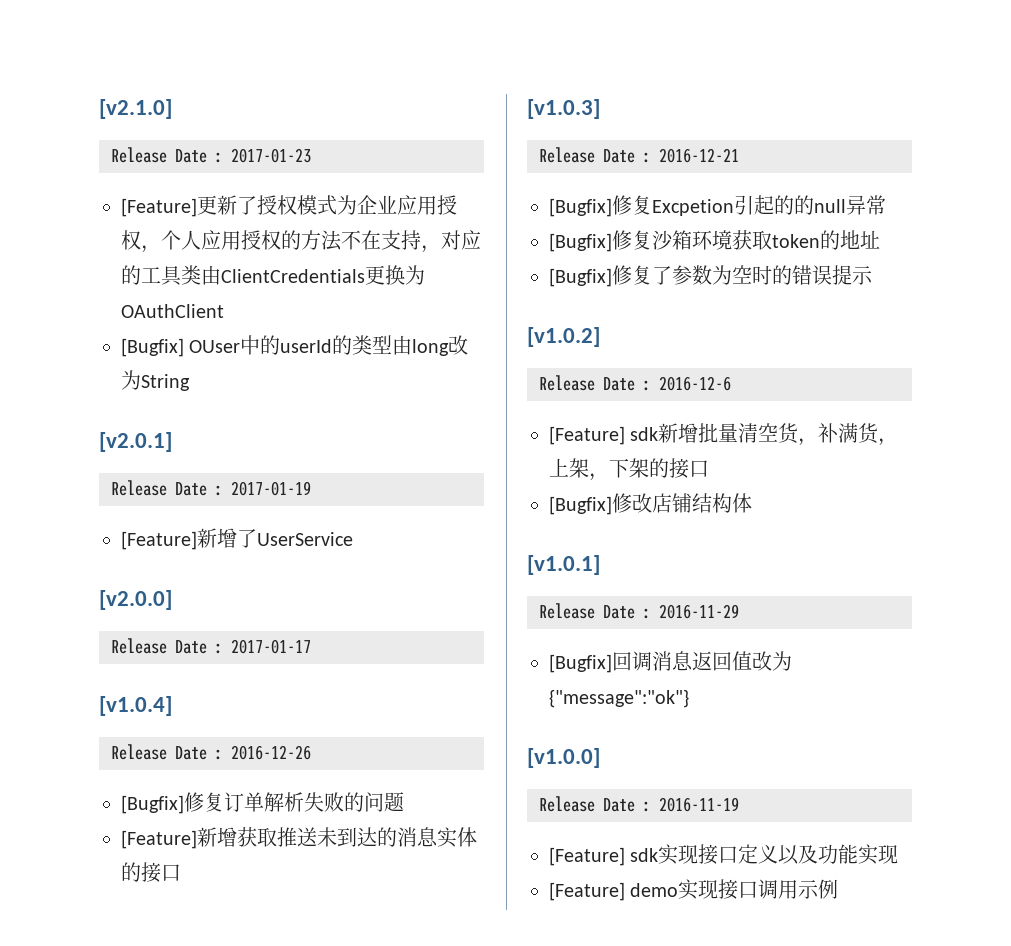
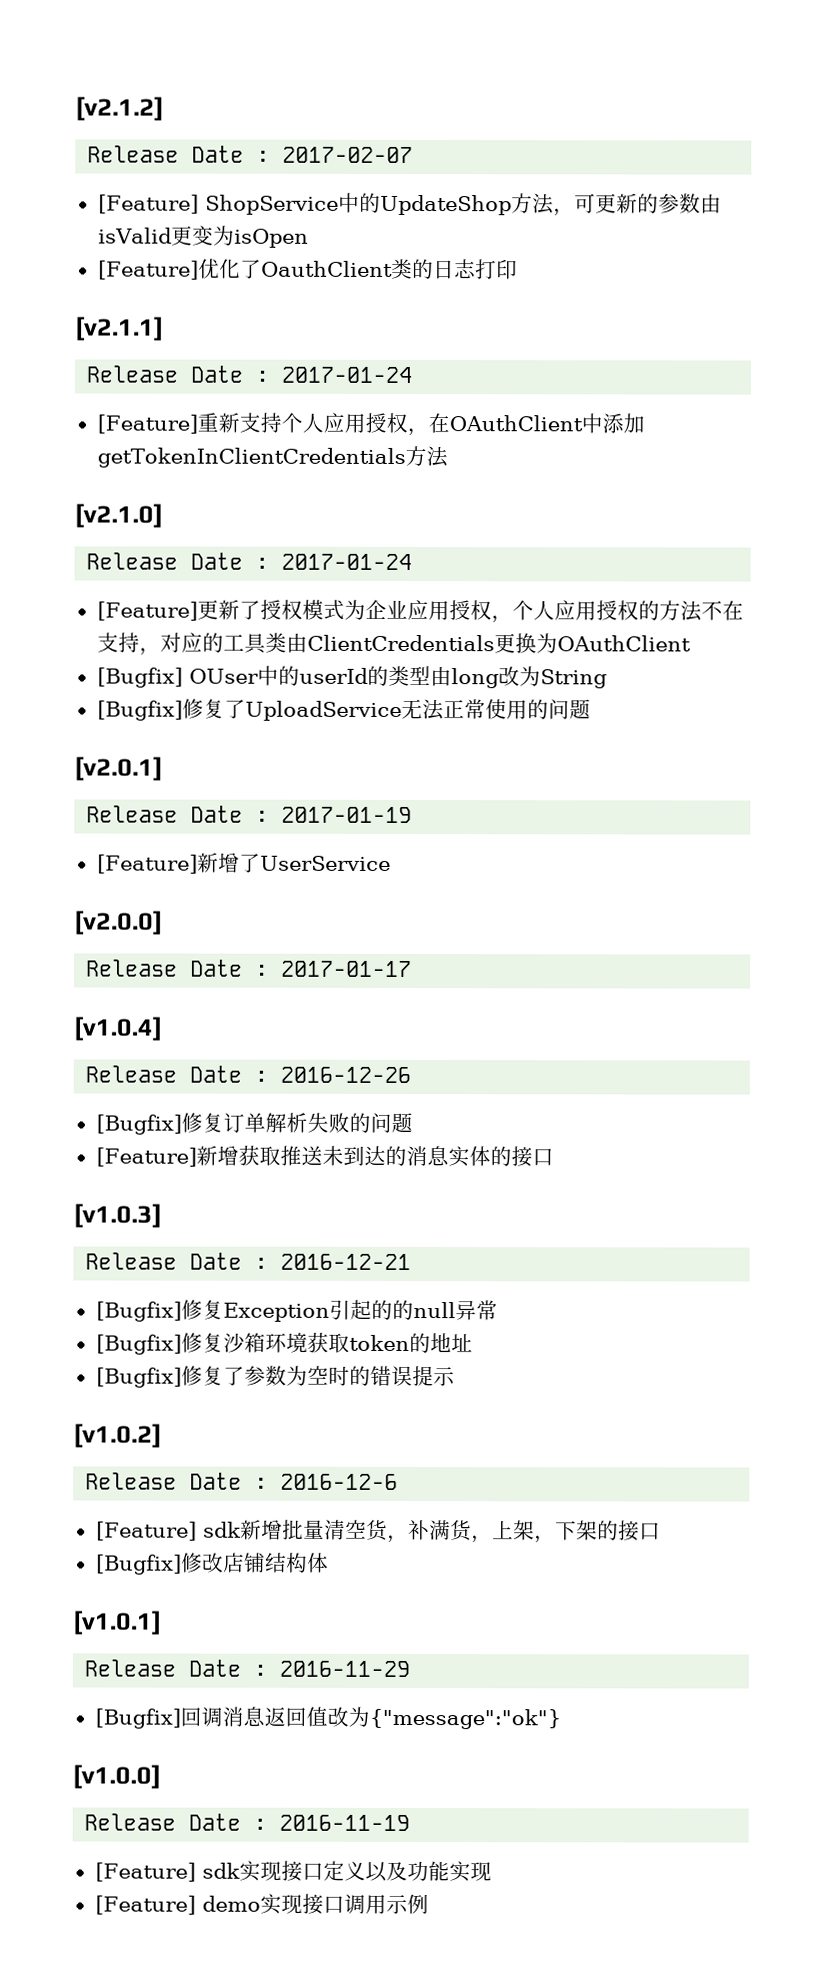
(99, 109) none -> [75,96,164,121] [87,145,414,164] [97,192,722,217] [97,225,309,248] [97,258,518,280] [75,316,164,341] [86,365,413,384] [96,412,645,437] [96,445,448,468] [v2.1.2] // Release Date : 2017-02-07 // [Feature] ShopService中的UpdateShop方法，可更新的参数由isValid更变为isOpen // [Feature]优化了OauthClient类的日志打印 // [v2.1.1] // Release Date : 2017-01-24 // [Feature]重新支持个人应用授权，在OAuthClient中添加getTokenInClientCredentials方法 //
[231,148,311,163] 2017-01-23 -> [281,553,413,571] 2017-01-24
(190, 382) none -> [96,698,591,721] // [Bugfix]修复了UploadService无法正常使用的问题
[652,199,734,216] Excpetion -> [222,1302,330,1322] Exception

